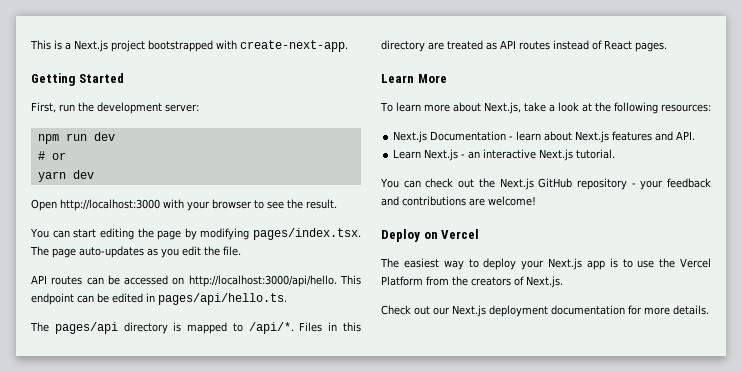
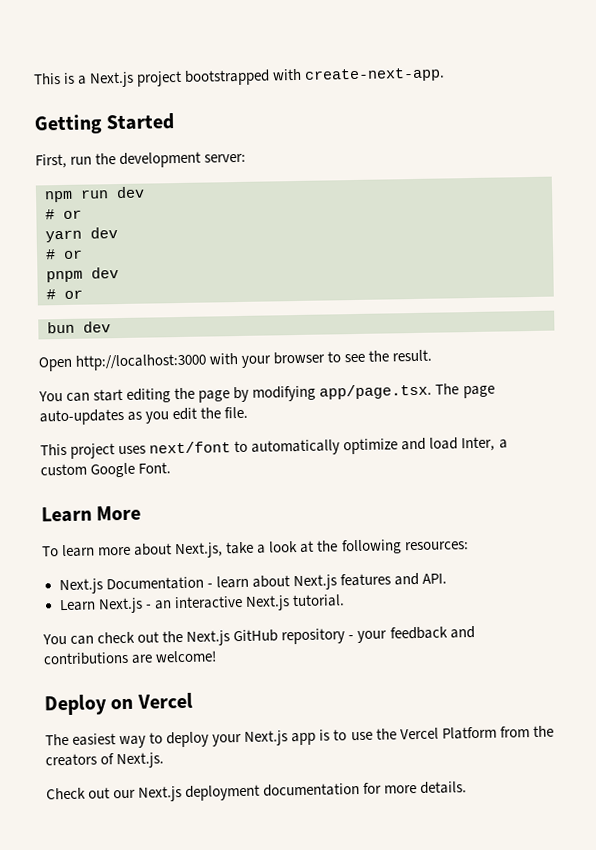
(94, 174) none -> [45,249,83,260] [46,267,119,283] [46,289,83,300] [47,321,111,334] // # or // pnpm dev // # or // bun dev
[253,228,361,240] pages/index.tsx. -> [319,383,433,400] app/page.tsx.
[31,275,361,287] [31,293,287,305] [30,322,361,334] [381,40,667,52] API routes can be accessed on http://localhost:3000/api/hello. This endpoint can be edited in pages/api/hello.ts. // The pages/api directory is mapped to /api/*. Files in this directory are treated as API routes instead of React pages. -> [40,436,508,459] [40,462,172,478] This project uses next/font to automatically optimize and load Inter, a custom Google Font.

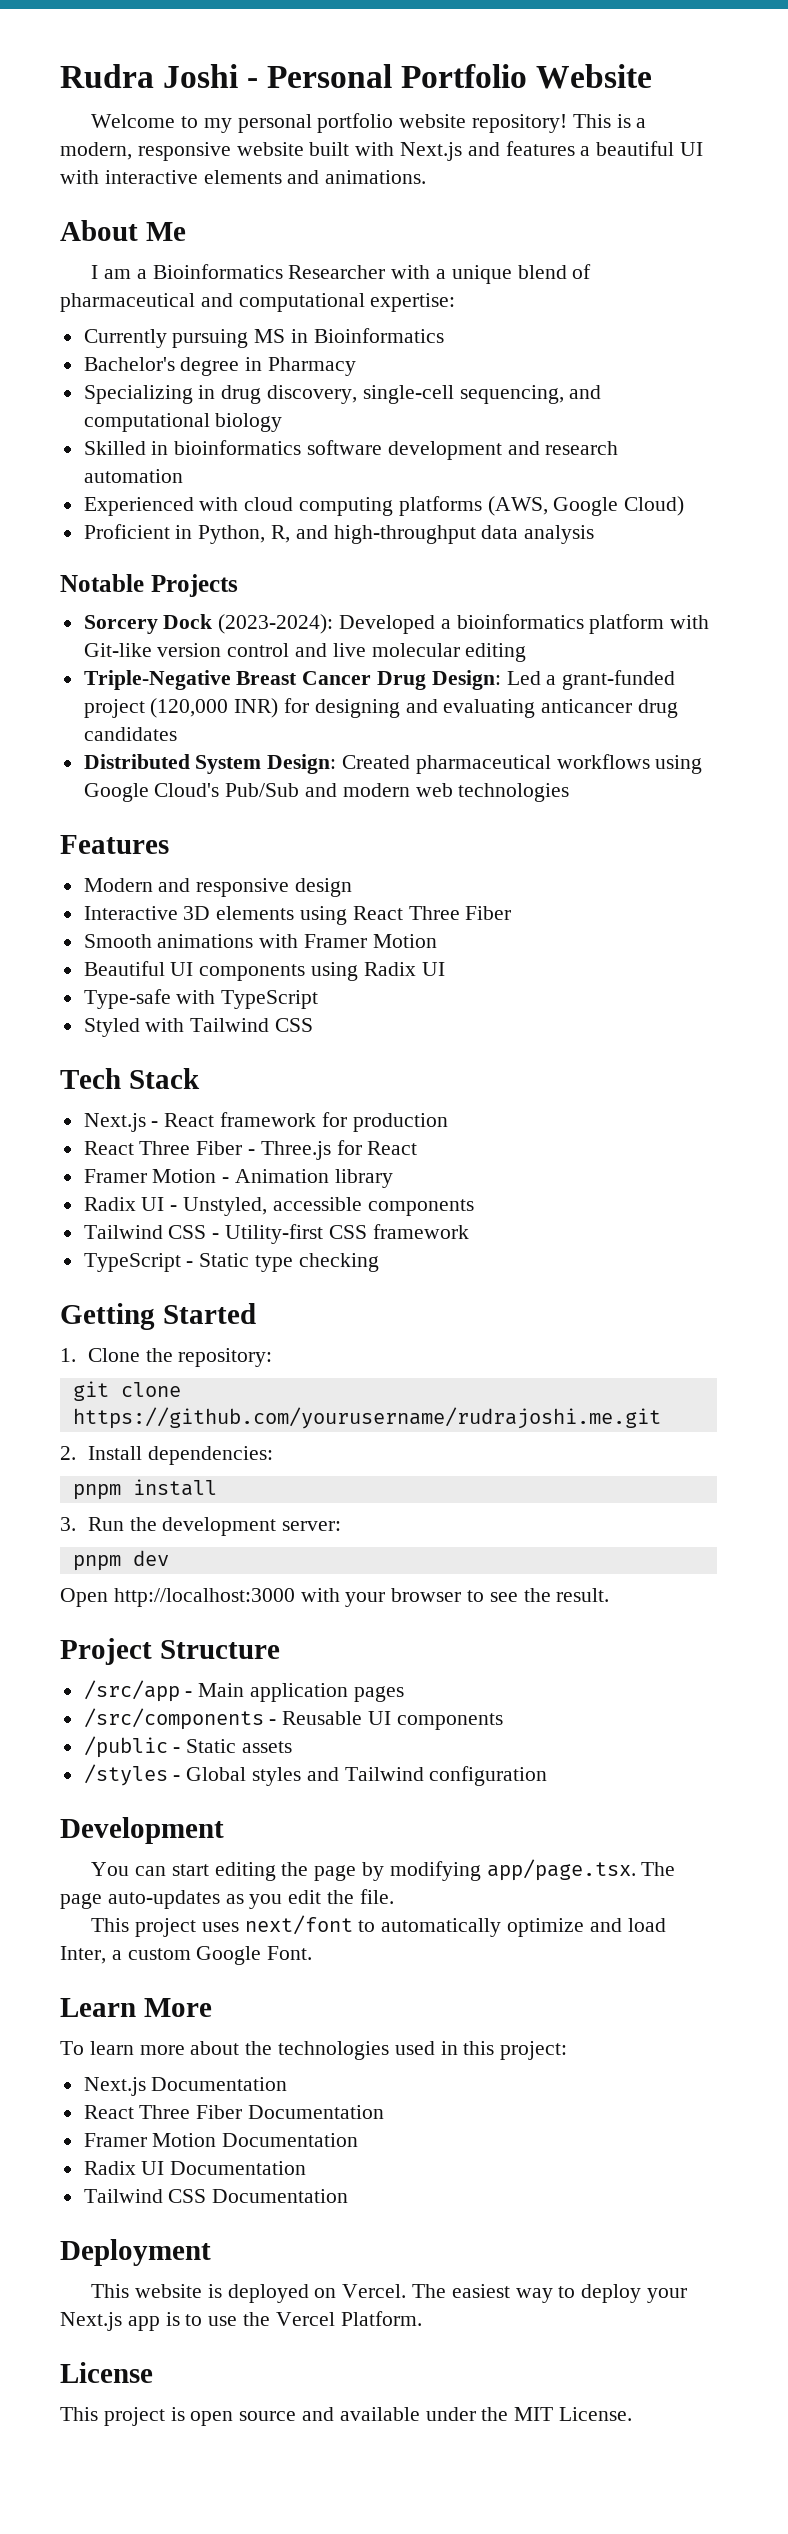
[33,67,446,88] [34,113,175,135] [35,151,247,169] [44,186,145,203] [45,209,82,220] [45,227,118,243] [45,249,83,260] [46,267,119,283] [46,289,83,300] [47,321,75,334] This is a Next.js project bootstrapped with create-next-app. // Getting Started // First, run the development server: // npm run dev // # or // yarn dev // # or // pnpm dev // # or // bun -> [60,64,653,89] [91,113,647,133] [60,141,704,161] [60,170,427,184] [60,220,186,241] [91,264,592,284] [60,293,456,312] [83,328,444,348] [83,357,357,376] [83,385,602,404] [83,413,283,432] [83,440,619,460] [83,469,183,483] [83,496,685,516] [83,524,595,544] [60,574,238,597] [83,614,710,634] [83,643,527,662] [83,670,676,690] [83,698,679,718] [83,727,177,741] [83,754,703,774] [83,783,570,802] [60,835,169,854] [83,878,353,897] [83,906,512,925] [83,934,437,948] [83,961,445,981] [83,989,319,1009] [83,1018,314,1037] [60,1068,200,1089] [83,1112,448,1132] [83,1140,418,1160] [83,1169,393,1188] [83,1197,474,1216] [83,1224,469,1244] [83,1253,379,1272] [60,1303,256,1330] [60,1348,273,1367] [72,1381,181,1401] [72,1407,661,1429] [60,1446,273,1465] [72,1479,217,1500] [60,1517,342,1536] [72,1555,121,1571] Rudra Joshi - Personal Portfolio Website // Welcome to my personal portfolio website repository! This is a modern, responsive website built with Next.js and features a beautiful UI with interactive elements and animations. // About Me // I am a Bioinformatics Researcher with a unique blend of pharmaceutical and computational expertise: // Currently pursuing MS in Bioinformatics // Bachelor's degree in Pharmacy // Specializing in drug discovery, single-cell sequencing, and computational biology // Skilled in bioinformatics software development and research automation // Experienced with cloud computing platforms (AWS, Google Cloud) // Proficient in Python, R, and high-throughput data analysis // Notable Projects // Sorcery Dock (2023-2024): Developed a bioinformatics platform with Git-like version control and live molecular editing // Triple-Negative Breast Cancer Drug Design: Led a grant-funded project (120,000 INR) for designing and evaluating anticancer drug candidates // Distributed System Design: Created pharmaceutical workflows using Google Cloud's Pub/Sub and modern web technologies // Features // Modern and responsive design // Interactive 3D elements using React Three Fiber // Smooth animations with Framer Motion // Beautiful UI components using Radix UI // Type-safe with TypeScript // Styled with Tailwind CSS // Tech Stack // Next.js - React framework for production // React Three Fiber - Three.js for React // Framer Motion - Animation library // Radix UI - Unstyled, accessible components // Tailwind CSS - Utility-first CSS framework // TypeScript - Static type checking // Getting Started // 1. Clone the repository: // git clone https://github.com/yourusername/rudrajoshi.me.git // 2. Install dependencies: // pnpm install // 3. Run the development server: // pnpm
(433, 355) none -> [60,1638,280,1665] [83,1680,404,1702] [83,1708,503,1730] [83,1736,293,1758] [83,1764,548,1786] [60,1817,224,1844] // Project Structure // /src/app - Main application pages // /src/components - Reusable UI components // /public - Static assets // /styles - Global styles and Tailwind configuration // Development
[175,539,469,559] [58,572,447,595] [58,594,345,614] [42,626,475,646] [43,650,218,666] [44,692,193,716] Next.js, take a look at the following resources: // Next.js Documentation - learn about Next.js features and API. // Learn Next.js - an interactive Next.js tutorial. // You can check out the Next.js GitHub repository - your feedback and contributions are welcome! // Deploy on Vercel // -> [245,2041,568,2060] [83,2077,288,2096] [83,2105,385,2119] [83,2133,359,2147] [83,2161,307,2175] [83,2189,349,2203] [60,2239,211,2266] [91,2284,407,2303] the technologies used in this project: // Next.js Documentation // React Three Fiber Documentation // Framer Motion Documentation // Radix UI Documentation // Tailwind CSS Documentation // Deployment // This website is deployed on Vercel.
[441,725,554,740] [45,752,165,769] [46,781,468,802] Platform from the creators of Next.js. // Check out our Next.js deployment documentation for more details. -> [340,2311,422,2326] [60,2362,153,2383] [60,2407,633,2426] Platform. // License // This project is open source and available under the MIT License.

